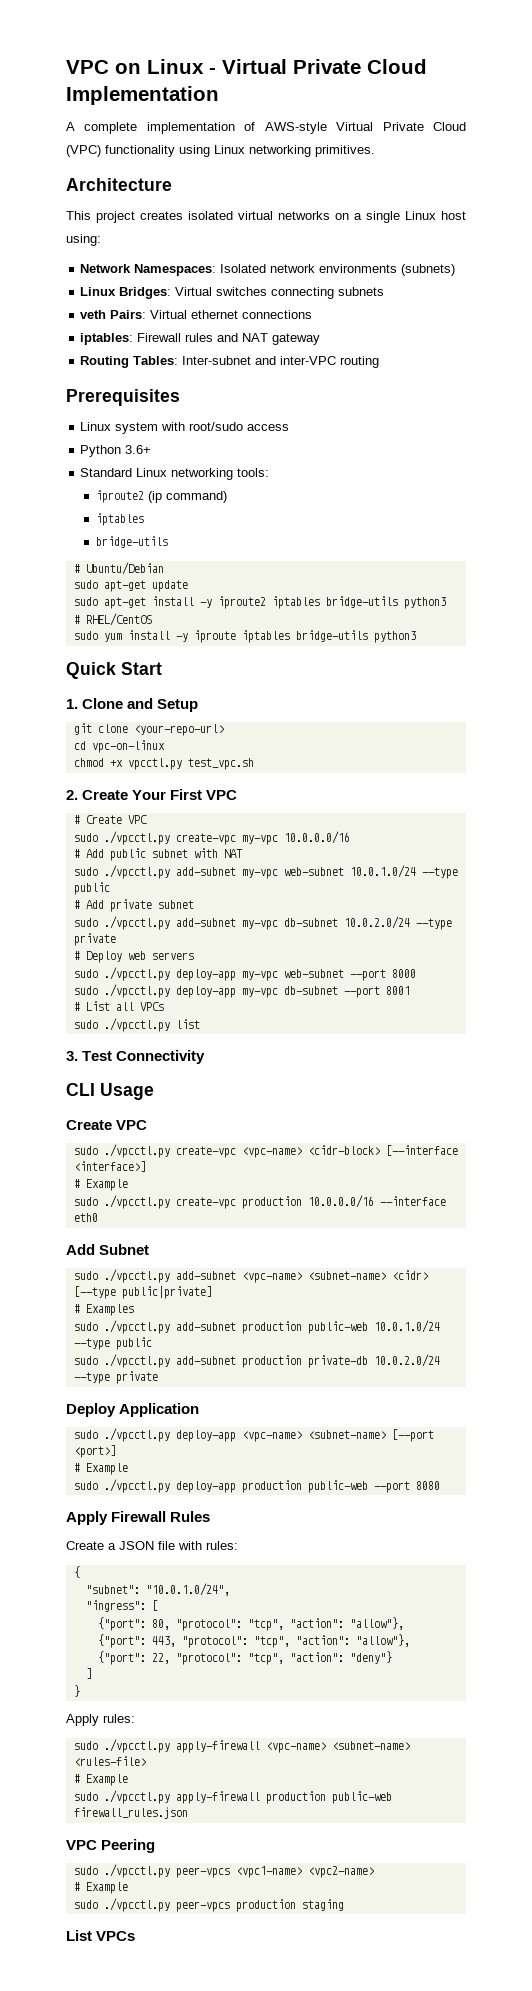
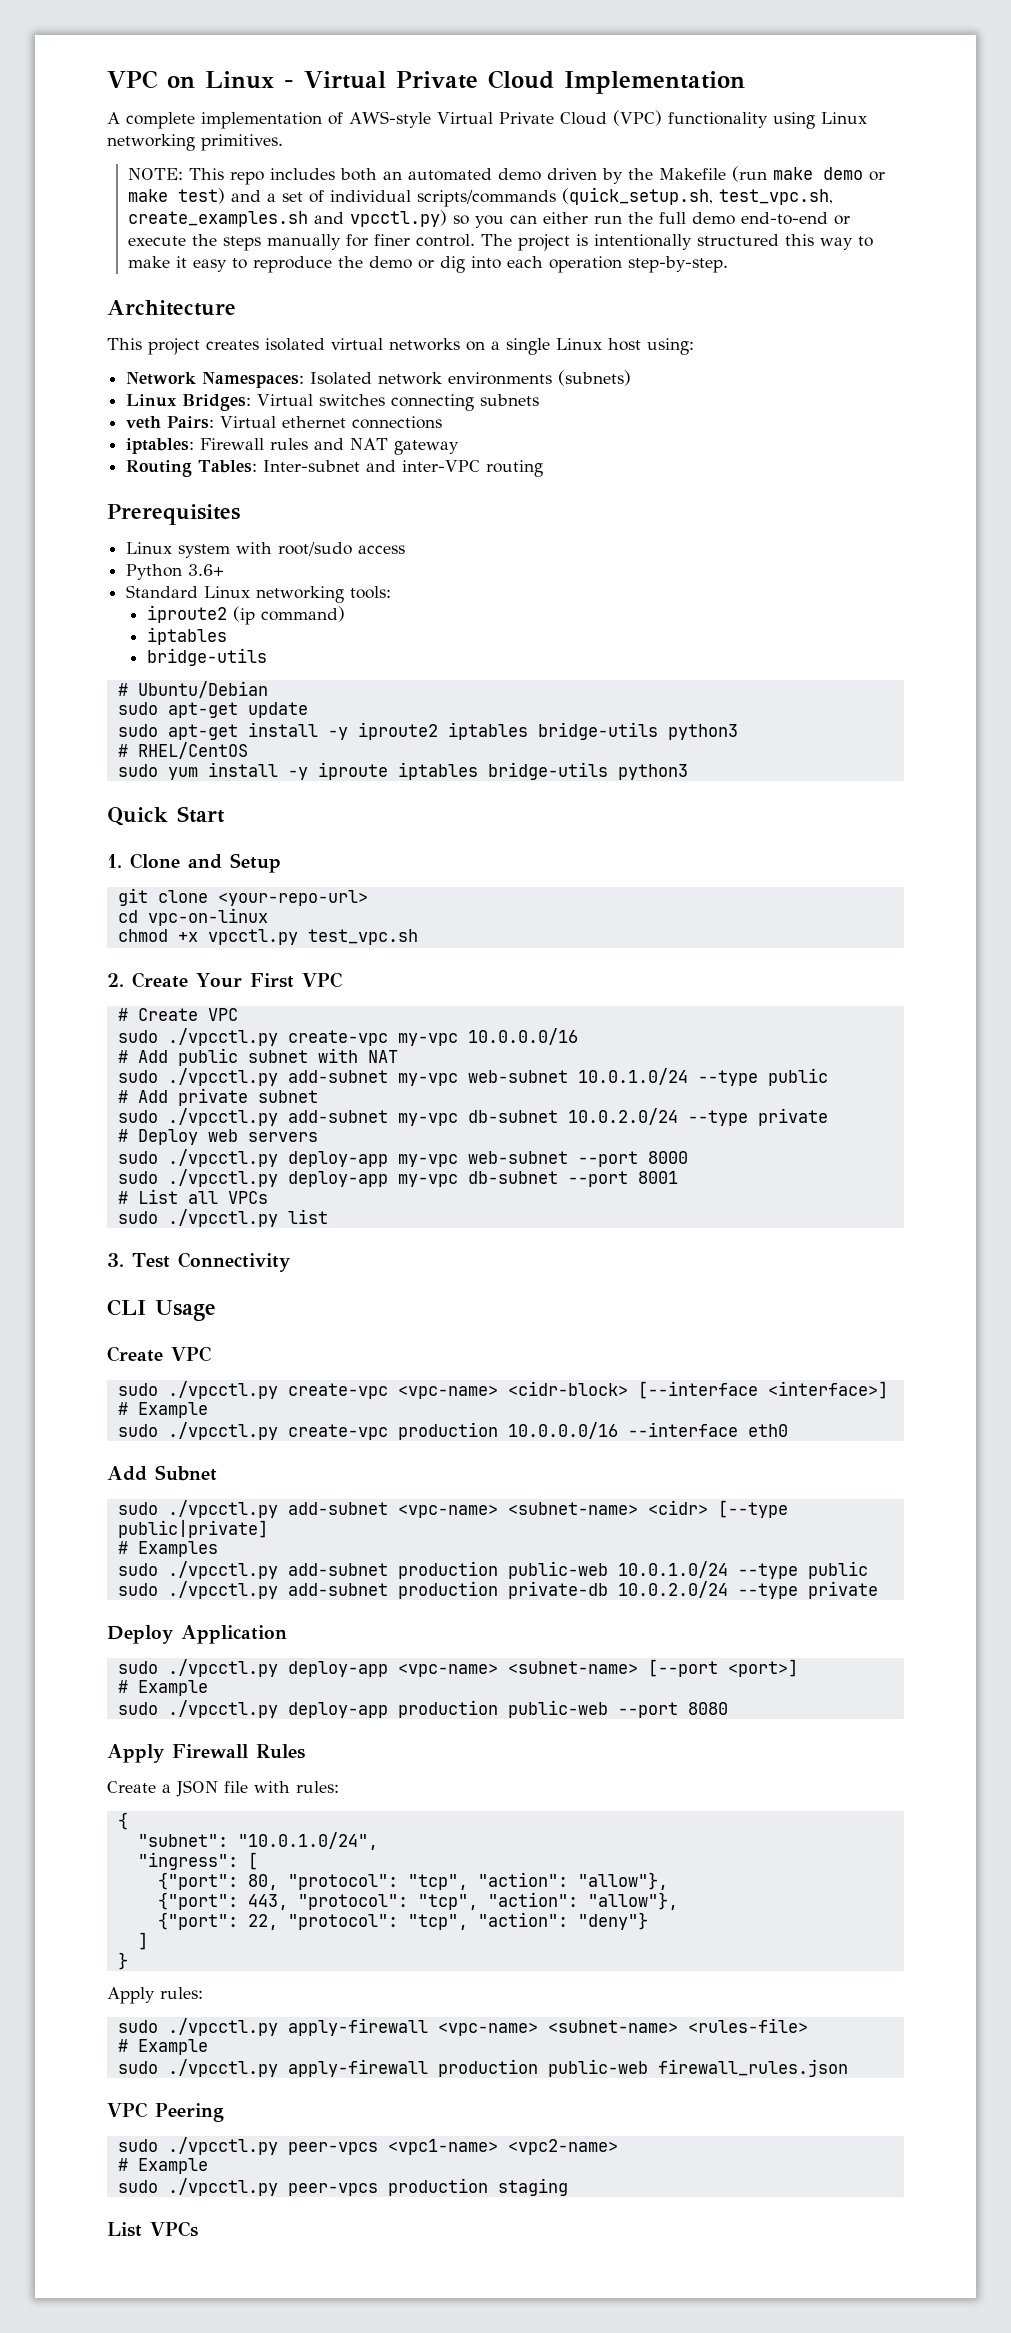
(375, 151) none -> [127,166,885,185] [127,187,833,207] [127,210,850,228] [127,234,873,251] [127,256,728,273] // NOTE: This repo includes both an automated demo driven by the Makefile (run make demo or make test) and a set of individual scripts/commands (quick_setup.sh, test_vpc.sh, create_examples.sh and vpcctl.py) so you can either run the full demo end-to-end or execute the steps manually for finer control. The project is intentionally structured this way to make it easy to reproduce the demo or dig into each operation step-by-step.

